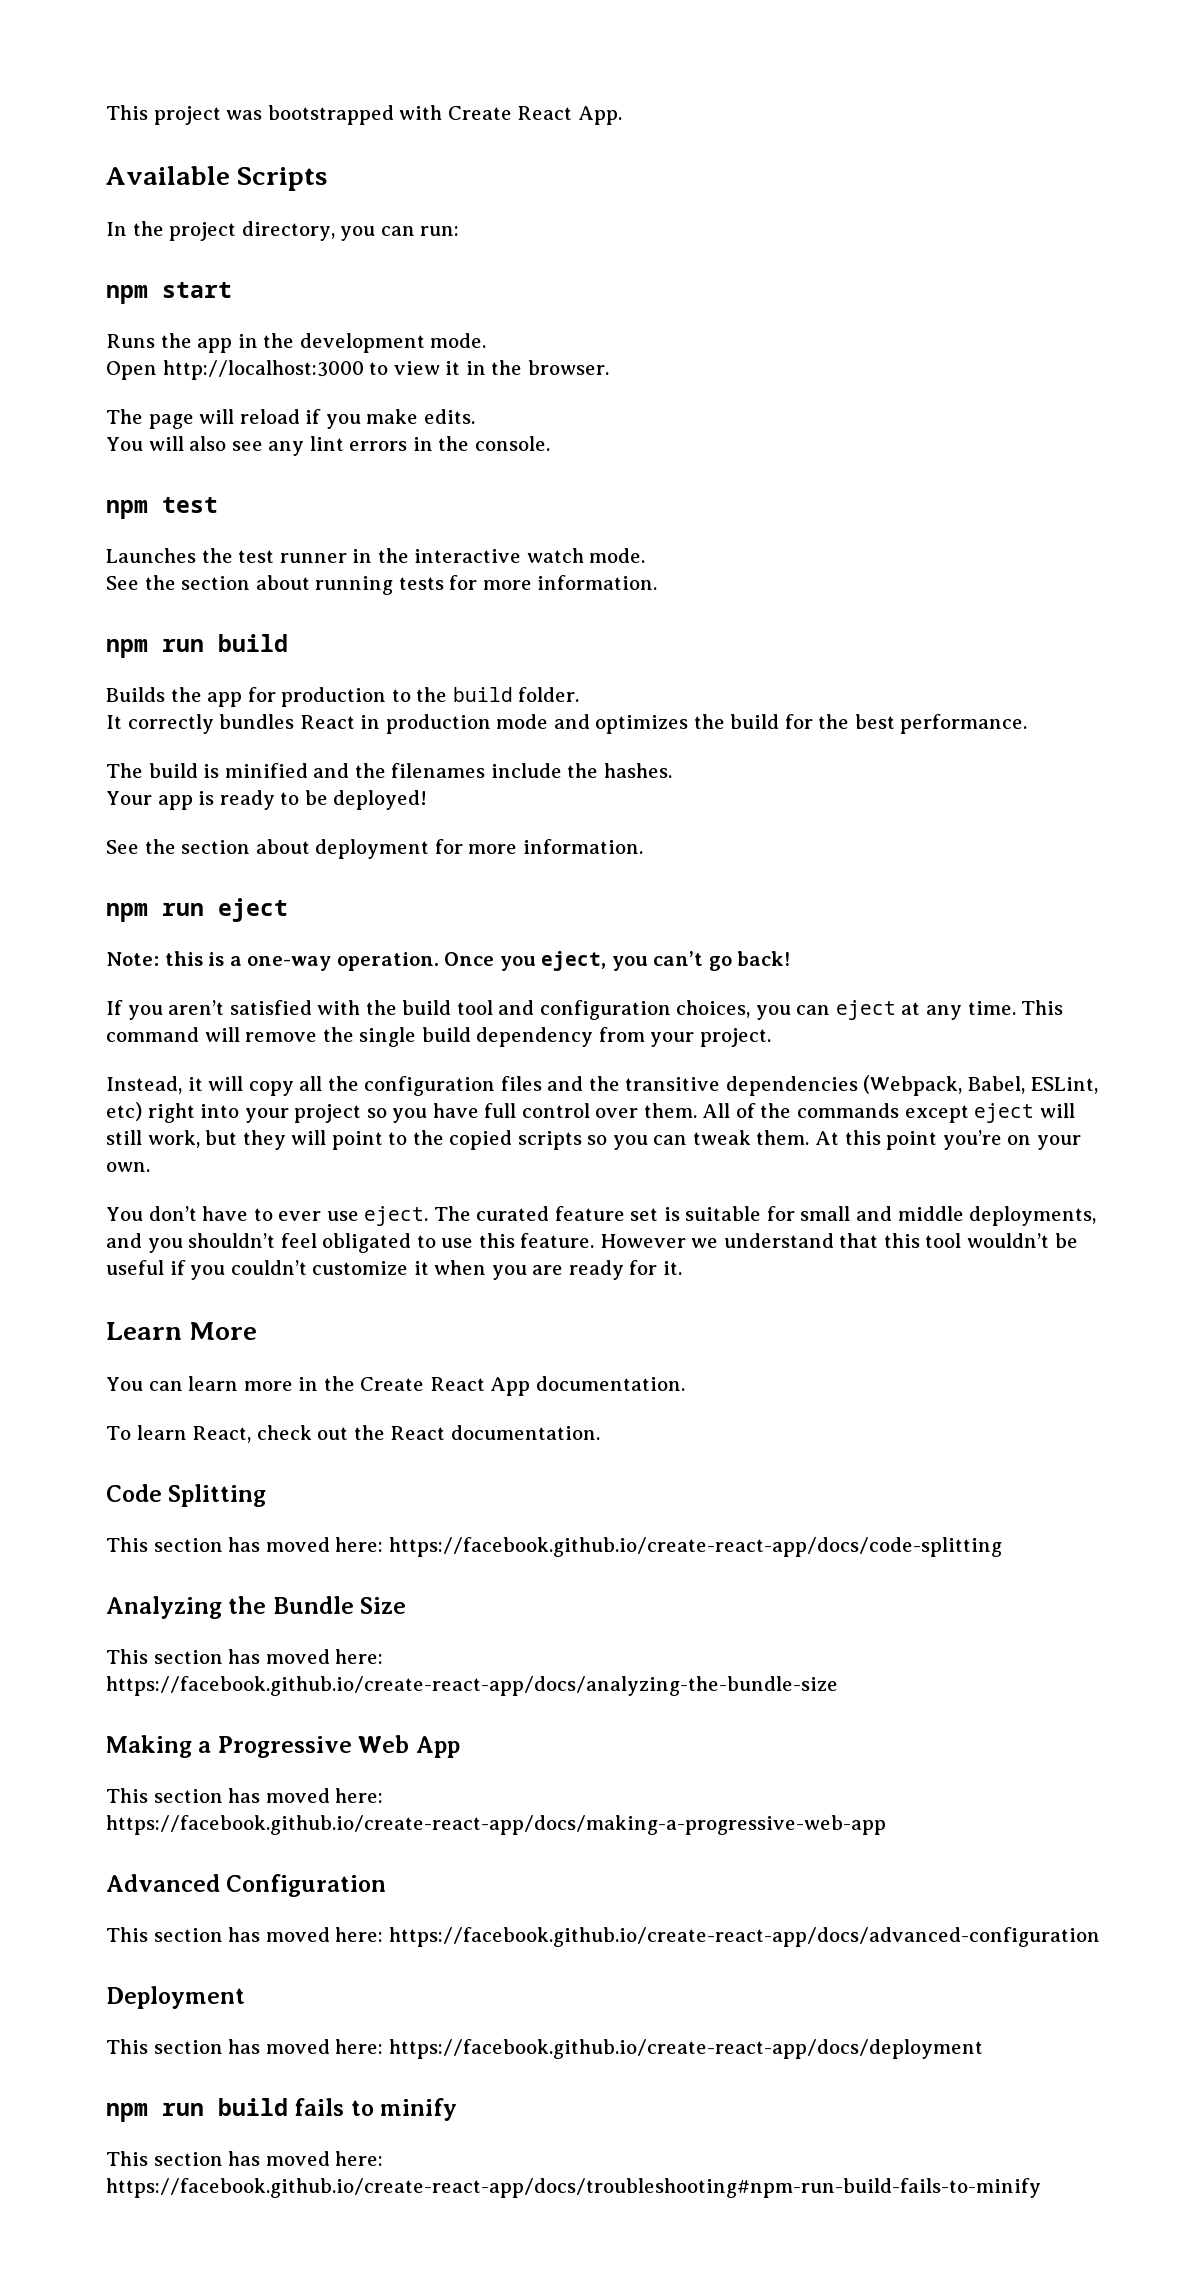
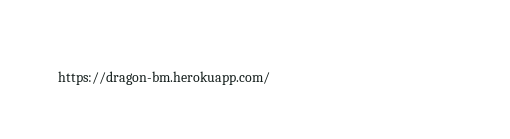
[106,105,622,125] [106,166,328,191] [106,221,460,241] [106,282,232,304] [106,333,487,353] [106,360,609,380] [106,409,475,429] [106,436,550,456] [106,497,218,519] [106,548,646,563] [106,575,658,595] [106,634,288,658] [106,687,580,707] [106,714,1028,734] [106,763,672,778] [106,790,428,810] [106,839,643,859] [106,898,288,922] [106,951,791,971] [106,1000,1064,1020] [106,1027,771,1047] [106,1075,1099,1096] [106,1102,1075,1123] [106,1130,1081,1150] [106,1162,150,1172] [106,1206,1097,1226] [106,1233,1078,1253] [106,1260,682,1280] [106,1322,258,1340] [106,1376,685,1396] [106,1425,600,1443] [106,1484,267,1507] [106,1537,1002,1557] [106,1596,407,1619] [106,1649,384,1664] [106,1676,838,1696] [106,1735,460,1758] [106,1788,384,1803] [106,1815,886,1835] [106,1874,387,1897] [106,1927,1100,1947] [106,1986,245,2009] [106,2039,983,2059] [106,2098,458,2122] [106,2151,384,2166] [106,2178,1041,2198] This project was bootstrapped with Create React App. // Available Scripts // In the project directory, you can run: // npm start // Runs the app in the development mode. // Open http://localhost:3000 to view it in the browser. // The page will reload if you make edits. // You will also see any lint errors in the console. // npm test // Launches the test runner in the interactive watch mode. // See the section about running tests for more information. // npm run build // Builds the app for production to the build folder. // It correctly bundles React in production mode and optimizes the build for the best performance. // The build is minified and the filenames include the hashes. // Your app is ready to be deployed! // See the section about deployment for more information. // npm run eject // Note: this is a one-way operation. Once you eject, you can’t go back! // If you aren’t satisfied with the build tool and configuration choices, you can eject at any time. This command will remove the single build dependency from your project. // Instead, it will copy all the configuration files and the transitive dependencies (Webpack, Babel, ESLint, etc) right into your project so you have full control over them. All of the commands except eject will still work, but they will point to the copied scripts so you can tweak them. At this point you’re on your own. // You don’t have to ever use eject. The curated feature set is suitable for small and middle deployments, and you shouldn’t feel obligated to use this feature. However we understand that this tool wouldn’t be useful if you couldn’t customize it when you are ready for it. // Learn More // You can learn more in the Create React App documentation. // To learn React, check out the React documentation. // Code Splitting // This section has moved here: https://facebook.github.io/create-react-app/docs/code-splitting // Analyzing the Bundle Size // This section has moved here: https://facebook.github.io/create-react-app/docs/analyzing-the-bundle-size // Making a Progressive Web App // This section has moved here: https://facebook.github.io/create-react-app/docs/making-a-progressive-web-app // Advanced Configuration // This section has moved here: https://facebook.github.io/create-react-app/docs/advanced-configuration // Deployment // This section has moved here: https://facebook.github.io/create-react-app/docs/deployment // npm run build fails to minify // This section has moved here: https://facebook.github.io/create-react-app/docs/troubleshooting#npm-run-build-fails-to-minify -> [58,71,270,85] https://dragon-bm.herokuapp.com/

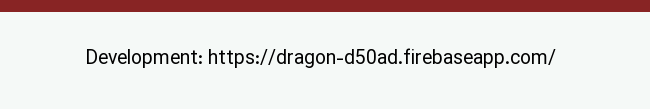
[58,71,270,85] https://dragon-bm.herokuapp.com/ -> [85,48,557,68] Development: https://dragon-d50ad.firebaseapp.com/

